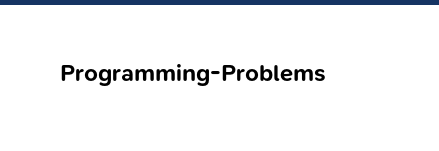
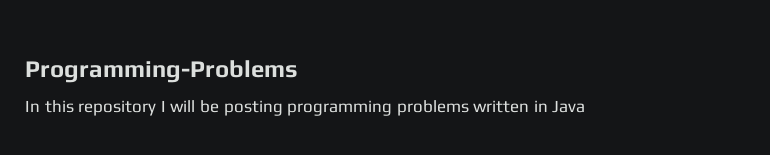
(326, 75) none -> [25,100,586,116] // In this repository I will be posting programming problems written in Java

